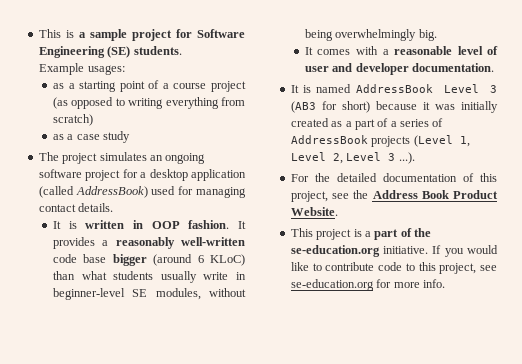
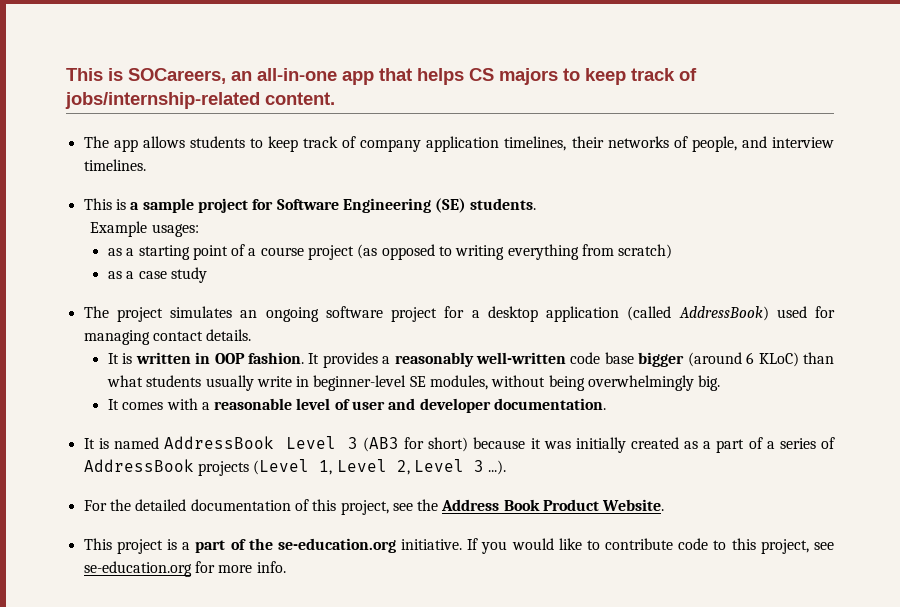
[38,29,74,38] This is -> [66,68,697,85] [65,92,335,109] [83,136,834,152] [83,159,146,171] [83,198,126,210] This is SOCareers, an all-in-one app that helps CS majors to keep track of jobs/internship-related content. // The app allows students to keep track of company application timelines, their networks of people, and interview timelines. // This is

